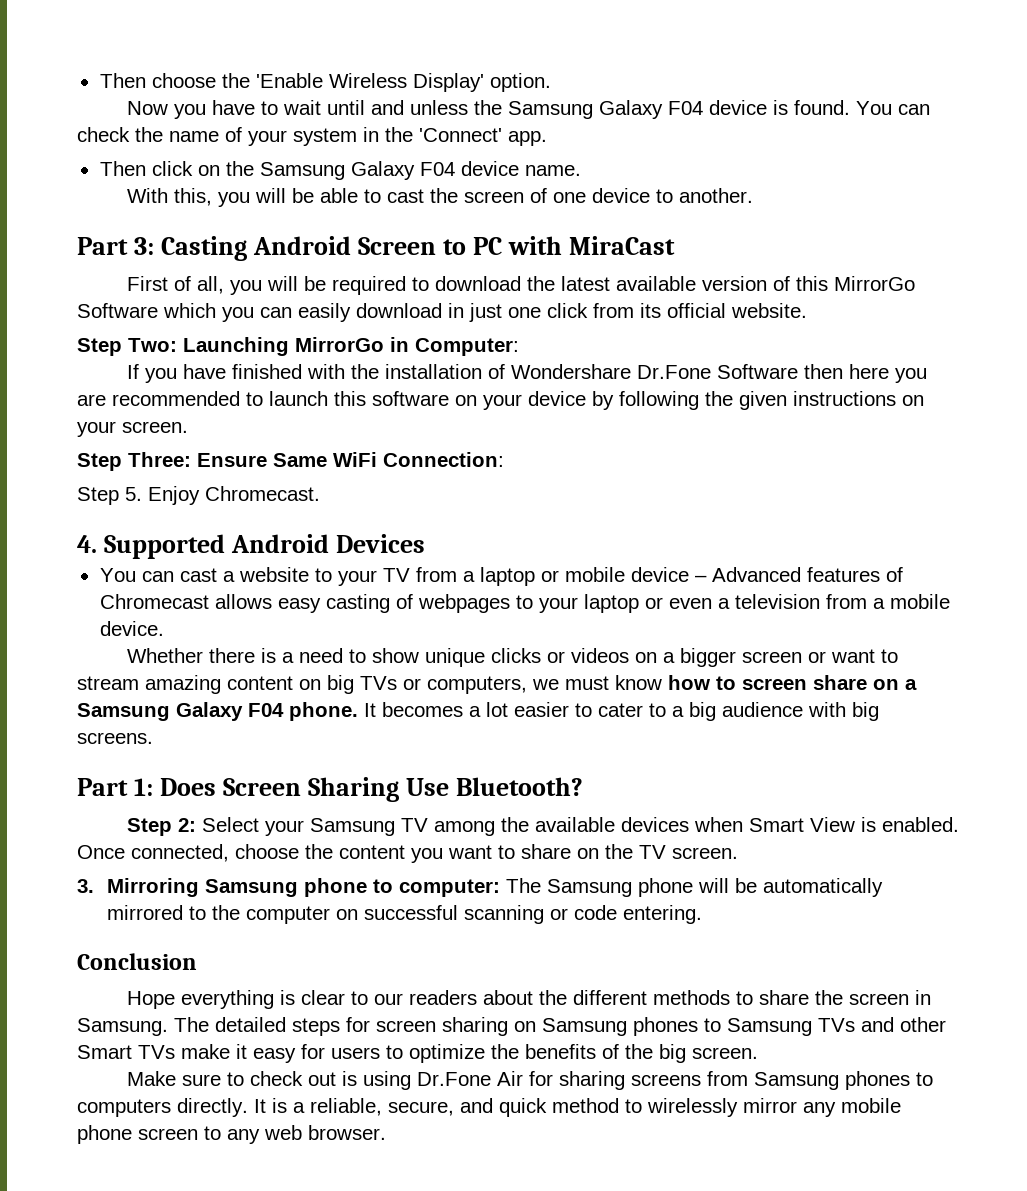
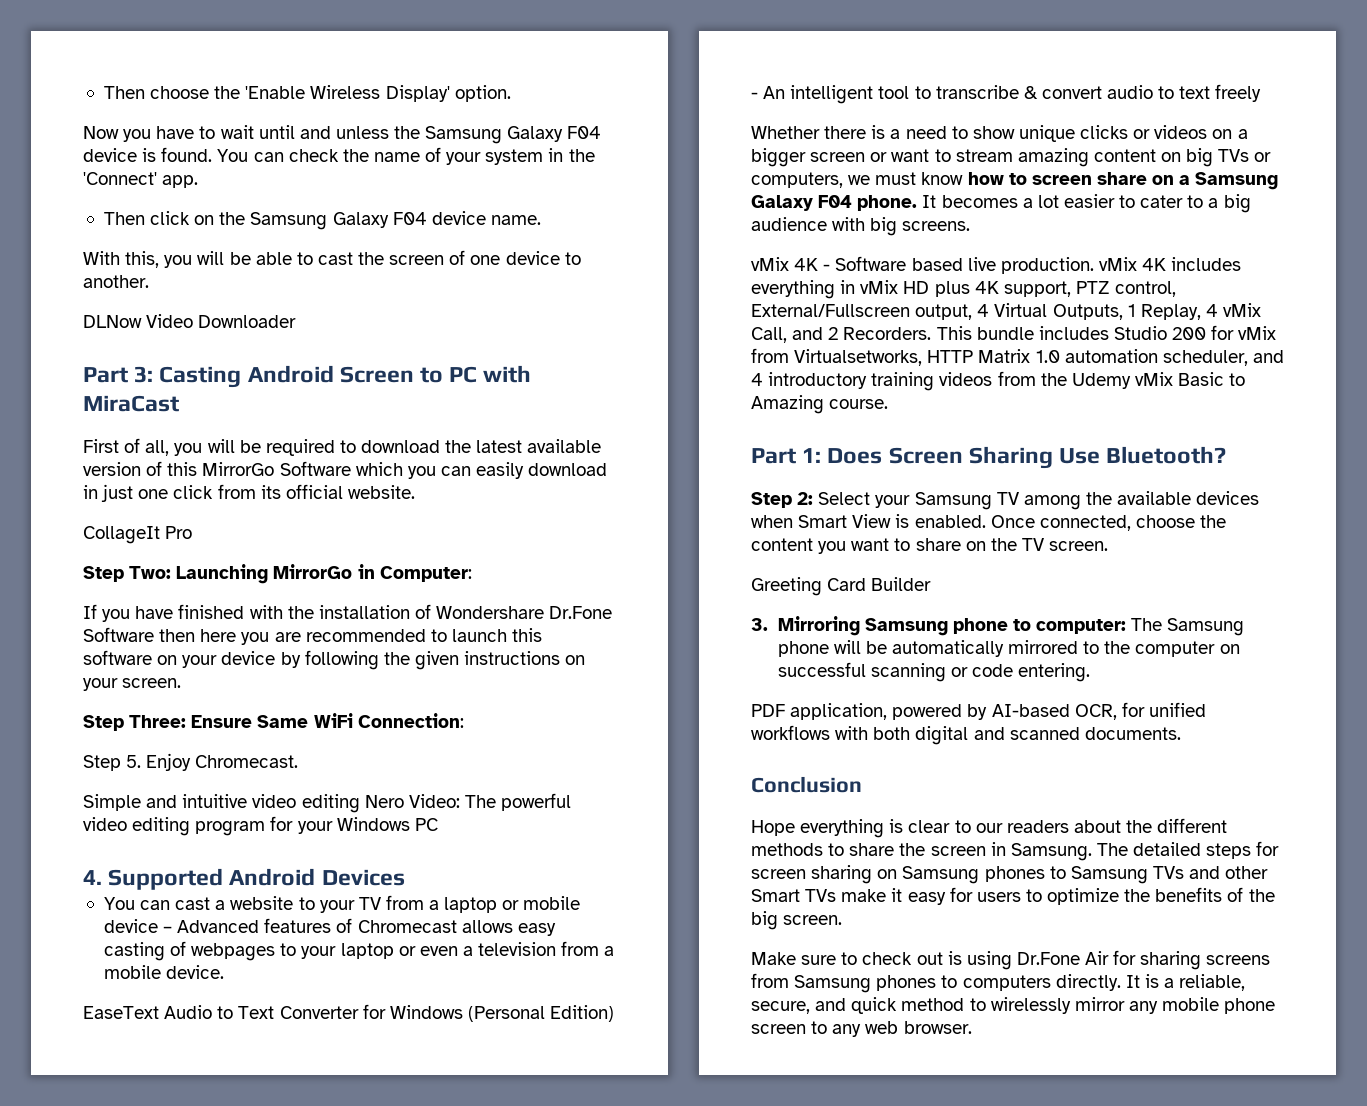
(754, 195) none -> [83,314,297,328] // DLNow Video Downloader
(807, 310) none -> [83,526,193,544] // CollageIt Pro
(320, 493) none -> [83,793,572,813] [83,816,438,836] // Simple and intuitive video editing Nero Video: The powerful video editing program for your Windows PC
(164, 628) none -> [83,1004,615,1022] [751,84,1262,104] // EaseText Audio to Text Converter for Windows (Personal Edition) - An intelligent tool to transcribe & convert audio to text freely
(153, 738) none -> [751,256,1242,274] [751,280,1177,299] [751,303,1262,320] [751,325,1277,343] [751,348,1284,366] [751,371,1246,391] [751,395,889,414] // vMix 4K - Software based live production. vMix 4K includes everything in vMix HD plus 4K support, PTZ control, External/Fullscreen output, 4 Virtual Outputs, 1 Replay, 4 vMix Call, and 2 Recorders. This bundle includes Studio 200 for vMix from Virtualsetworks, HTTP Matrix 1.0 automation scheduler, and 4 introductory training videos from the Udemy vMix Basic to Amazing course.
(738, 853) none -> [751,577,932,596] // Greeting Card Builder
(703, 914) none -> [751,702,1206,720] [751,725,1181,745] // PDF application, powered by AI-based OCR, for unified workflows with both digital and scanned documents.

